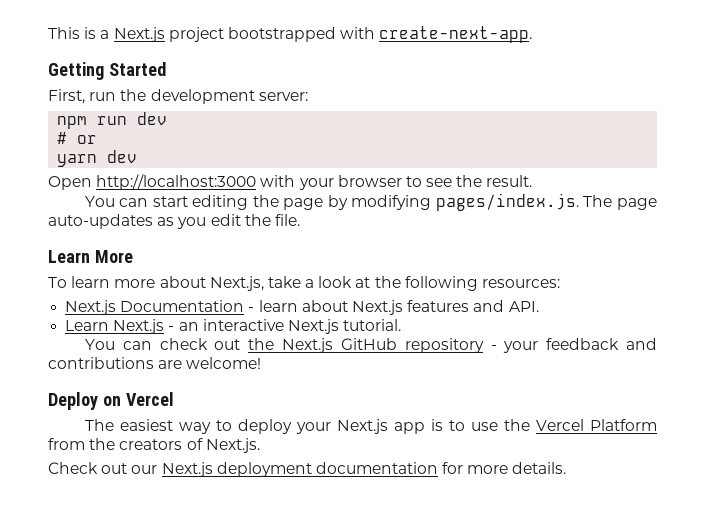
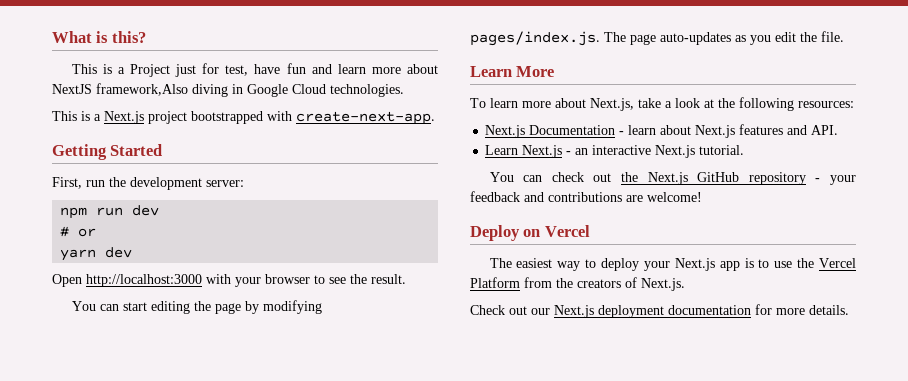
(48, 33) none -> [52,31,146,43] [71,63,439,77] [52,83,404,97] What is this? // This is a Project just for test, have fun and learn more about NextJS framework,Also diving in Google Cloud technologies. //

